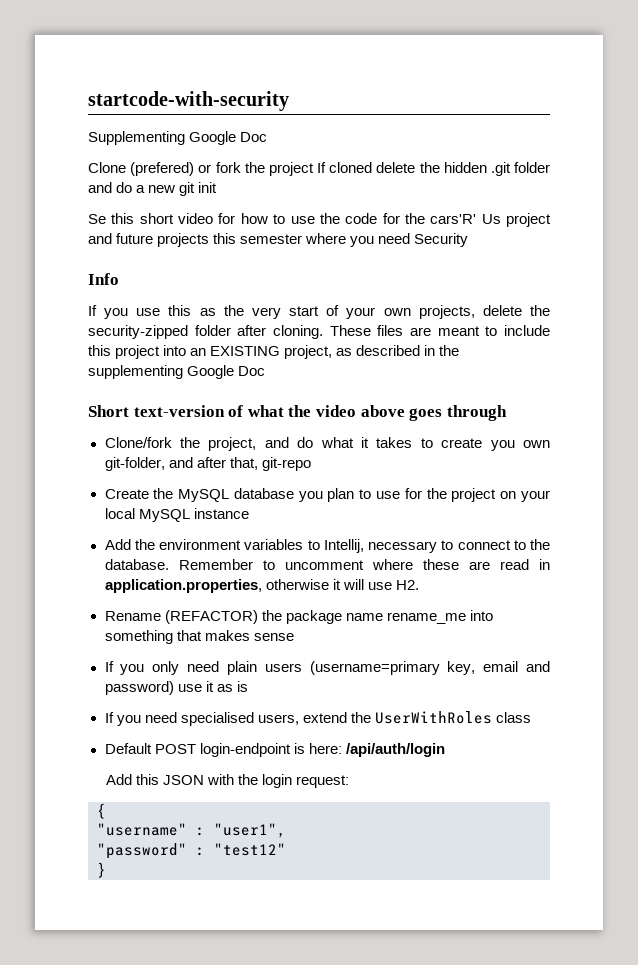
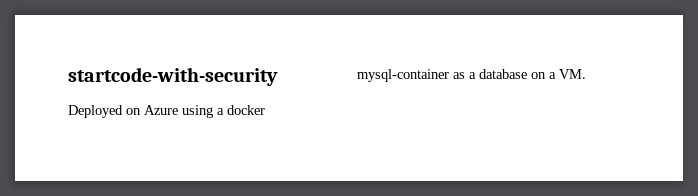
[88,131,268,145] [88,162,550,176] [88,182,218,196] [88,213,551,227] [88,233,469,247] [88,273,119,285] [88,305,550,319] [88,325,550,339] [88,345,460,359] [88,365,266,379] [88,405,507,421] [104,437,551,451] [104,457,311,471] [104,488,551,502] [104,508,249,522] [104,539,550,553] [104,559,550,570] [104,579,419,593] [104,610,493,624] [104,630,294,644] [104,661,550,675] [104,681,248,695] [104,711,531,726] [104,743,445,757] [106,774,350,788] [97,803,106,819] [97,823,286,838] [97,843,286,859] [97,862,106,878] Supplementing Google Doc // Clone (prefered) or fork the project If cloned delete the hidden .git folder and do a new git init // Se this short video for how to use the code for the cars'R' Us project and future projects this semester where you need Security // Info // If you use this as the very start of your own projects, delete the security-zipped folder after cloning. These files are meant to include this project into an EXISTING project, as described in the supplementing Google Doc // Short text-version of what the video above goes through // Clone/fork the project, and do what it takes to create you own git-folder, and after that, git-repo // Create the MySQL database you plan to use for the project on your local MySQL instance // Add the environment variables to Intellij, necessary to connect to the database. Remember to uncomment where these are read in application.properties, otherwise it will use H2. // Rename (REFACTOR) the package name rename_me into something that makes sense // If you only need plain users (username=primary key, email and password) use it as is // If you need specialised users, extend the UserWithRoles class // Default POST login-endpoint is here: /api/auth/login // Add this JSON with the login request: // { // "username" : "user1", // "password" : "test12" // } -> [68,105,265,118] [357,69,586,82] Deployed on Azure using a docker mysql-container as a database on a VM.

